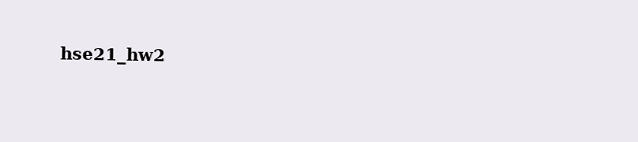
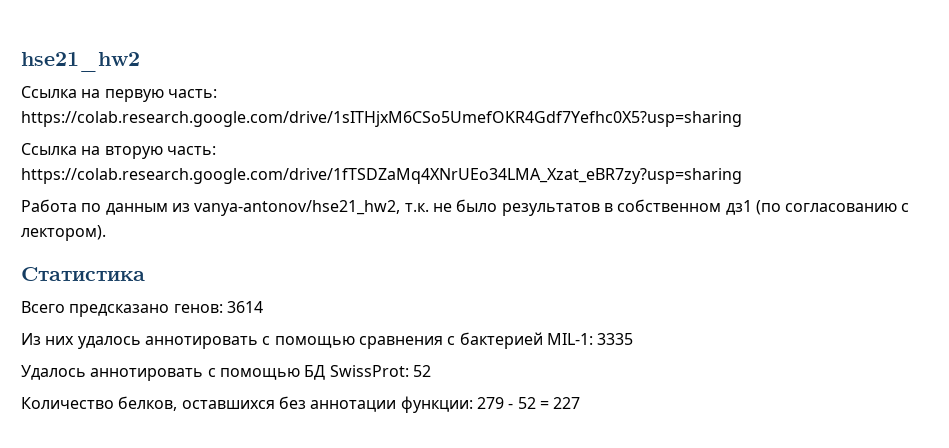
(166, 56) none -> [21,86,217,102] [21,111,742,127] [21,143,216,159] [21,168,742,184] [21,199,910,216] [21,225,106,241] [21,267,145,281] [21,301,263,317] [21,332,634,349] [21,365,431,381] [21,396,581,413] // Ссылка на первую часть: https://colab.research.google.com/drive/1sITHjxM6CSo5UmefOKR4Gdf7Yefhc0X5?usp=sharing // Ссылка на вторую часть: https://colab.research.google.com/drive/1fTSDZaMq4XNrUEo34LMA_Xzat_eBR7zy?usp=sharing // Работа по данным из vanya-antonov/hse21_hw2, т.к. не было результатов в собственном дз1 (по согласованию с лектором). // Статистика // Всего предсказано генов: 3614 // Из них удалось аннотировать с помощью сравнения с бактерией MIL-1: 3335 // Удалось аннотировать с помощью БД SwissProt: 52 // Количество белков, оставшихся без аннотации функции: 279 - 52 = 227

